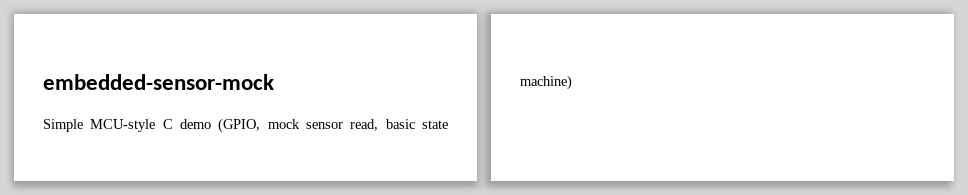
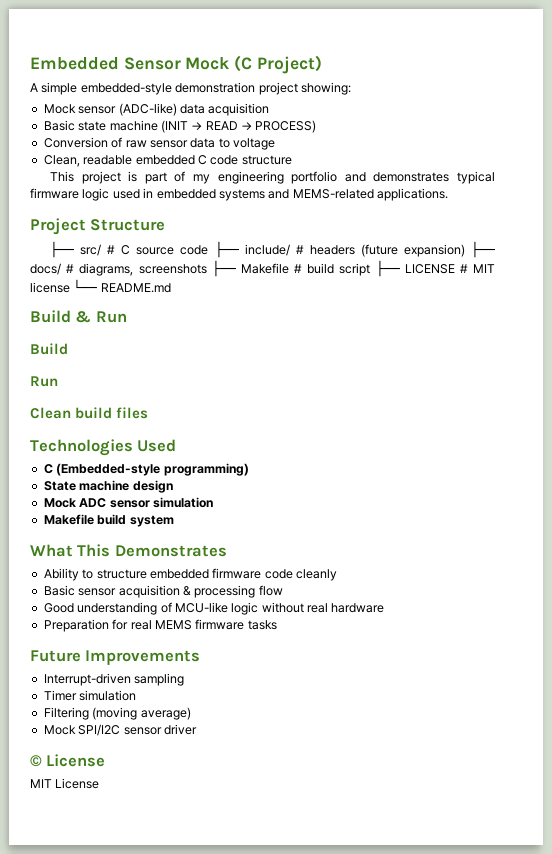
[43,74,274,90] [43,118,448,133] [520,75,572,90] embedded-sensor-mock // Simple MCU-style C demo (GPIO, mock sensor read, basic state machine) -> [30,55,322,74] [30,82,351,95] [43,103,270,116] [43,120,317,133] [43,137,275,150] [43,155,292,167] [50,171,495,184] [30,188,448,201] [30,218,166,235] [50,241,495,258] [30,260,496,277] [30,279,171,293] [30,310,127,323] [30,343,68,355] [30,376,58,387] [30,407,149,419] [30,439,177,456] [43,463,249,476] [43,480,173,493] [43,497,213,508] [43,514,174,527] [30,544,227,557] [43,568,337,581] [43,585,283,598] [43,602,385,615] [43,619,277,632] [30,650,201,665] [43,673,185,686] [43,690,137,701] [43,707,191,720] [43,724,197,736] [30,754,106,767] [30,778,100,789] Embedded Sensor Mock (C Project) // A simple embedded-style demonstration project showing: // Mock sensor (ADC-like) data acquisition // Basic state machine (INIT → READ → PROCESS) // Conversion of raw sensor data to voltage // Clean, readable embedded C code structure // This project is part of my engineering portfolio and demonstrates typical firmware logic used in embedded systems and MEMS-related applications. // Project Structure // ├── src/ # C source code ├── include/ # headers (future expansion) ├── docs/ # diagrams, screenshots ├── Makefile # build script ├── LICENSE # MIT license └── README.md // Build & Run // Build // Run // Clean build files // Technologies Used // C (Embedded-style programming) // State machine design // Mock ADC sensor simulation // Makefile build system // What This Demonstrates // Ability to structure embedded firmware code cleanly // Basic sensor acquisition & processing flow // Good understanding of MCU-like logic without real hardware // Preparation for real MEMS firmware tasks // Future Improvements // Interrupt-driven sampling // Timer simulation // Filtering (moving average) // Mock SPI/I2C sensor driver // © License // MIT License

